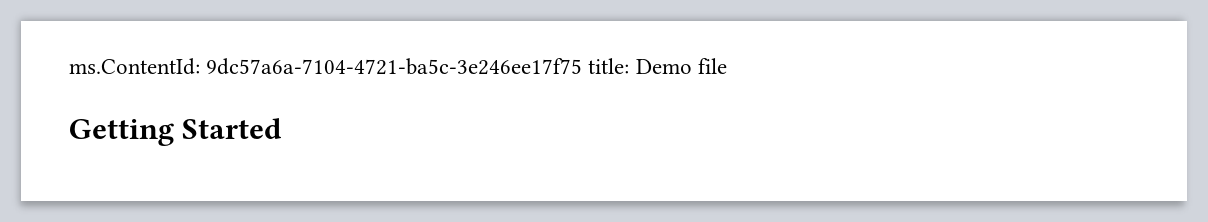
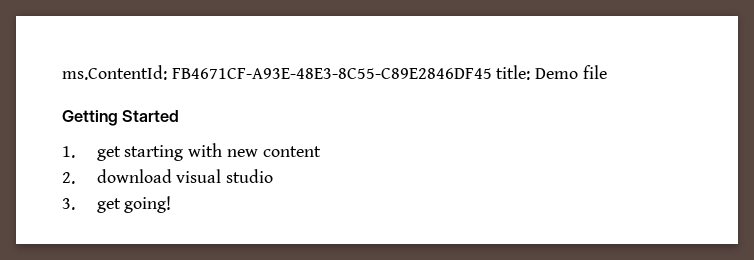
[206,58,583,75] 9dc57a6a-7104-4721-ba5c-3e246ee17f75 -> [171,68,492,79] FB4671CF-A93E-48E3-8C55-C89E2846DF45
(283, 128) none -> [62,143,321,161] [62,169,274,184] [62,196,172,213] // 1. get starting with new content // 2. download visual studio // 3. get going!

